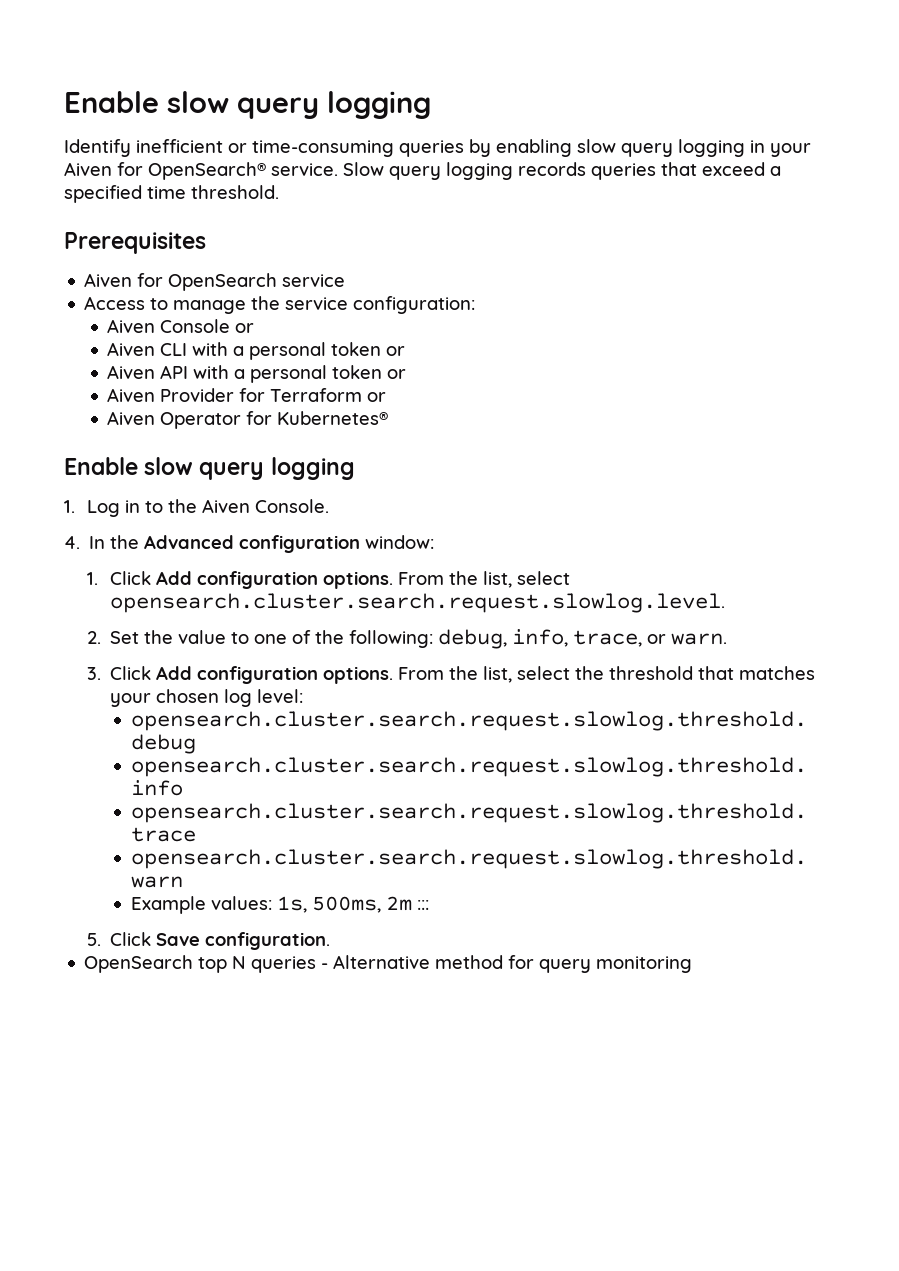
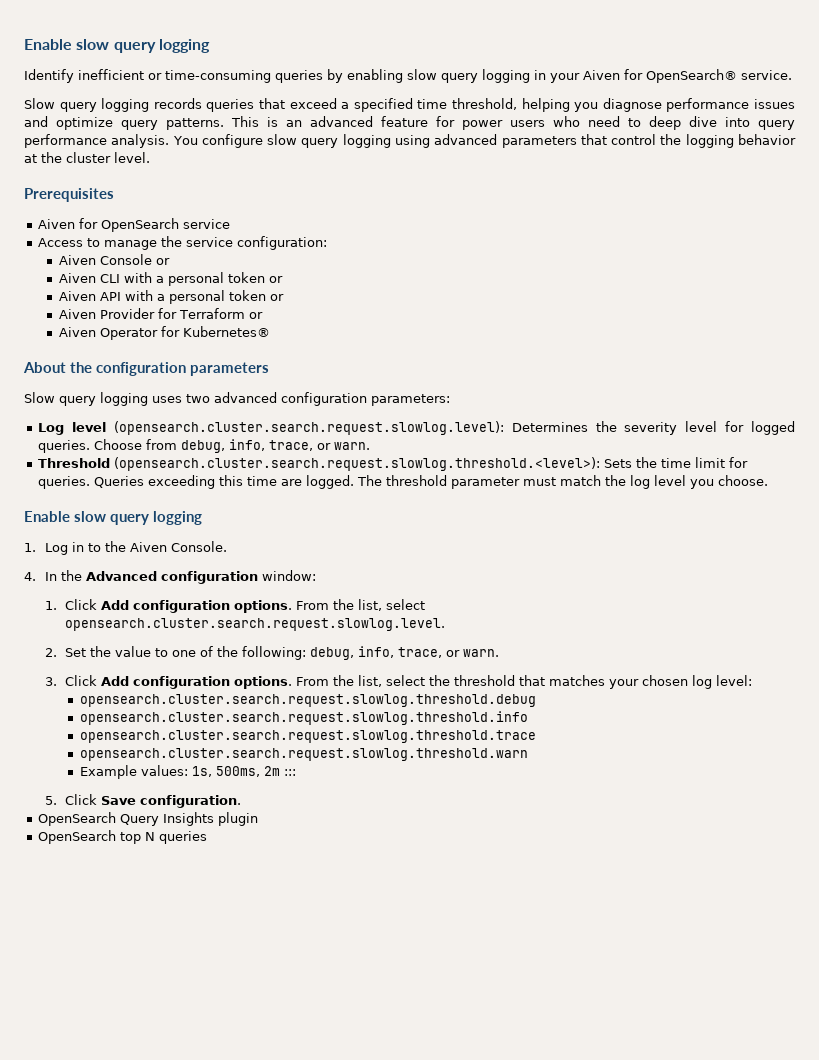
(338, 169) none -> (792, 75) //
[191,185,279,199] threshold. -> [452,98,796,112] [24,116,795,130] [24,134,796,148] [24,152,150,163] threshold, helping you diagnose performance issues and optimize query patterns. This is an advanced feature for power users who need to deep dive into query performance analysis. You configure slow query logging using advanced parameters that control the logging behavior at the cluster level.
(389, 418) none -> [23,362,269,376] [24,392,450,406] [38,421,795,435] [38,439,371,453] [38,457,749,471] [38,475,769,489] // About the configuration parameters // Slow query logging uses two advanced configuration parameters: // Log level (opensearch.cluster.search.request.slowlog.level): Determines the severity level for logged queries. Choose from debug, info, trace, or warn. // Threshold (opensearch.cluster.search.request.slowlog.threshold.<level>): Sets the time limit for queries. Queries exceeding this time are logged. The threshold parameter must match the log level you choose.
(331, 941) none -> [38,812,259,826] // OpenSearch Query Insights plugin
[321,955,693,973] - Alternative method for query monitoring -> (208, 837) none

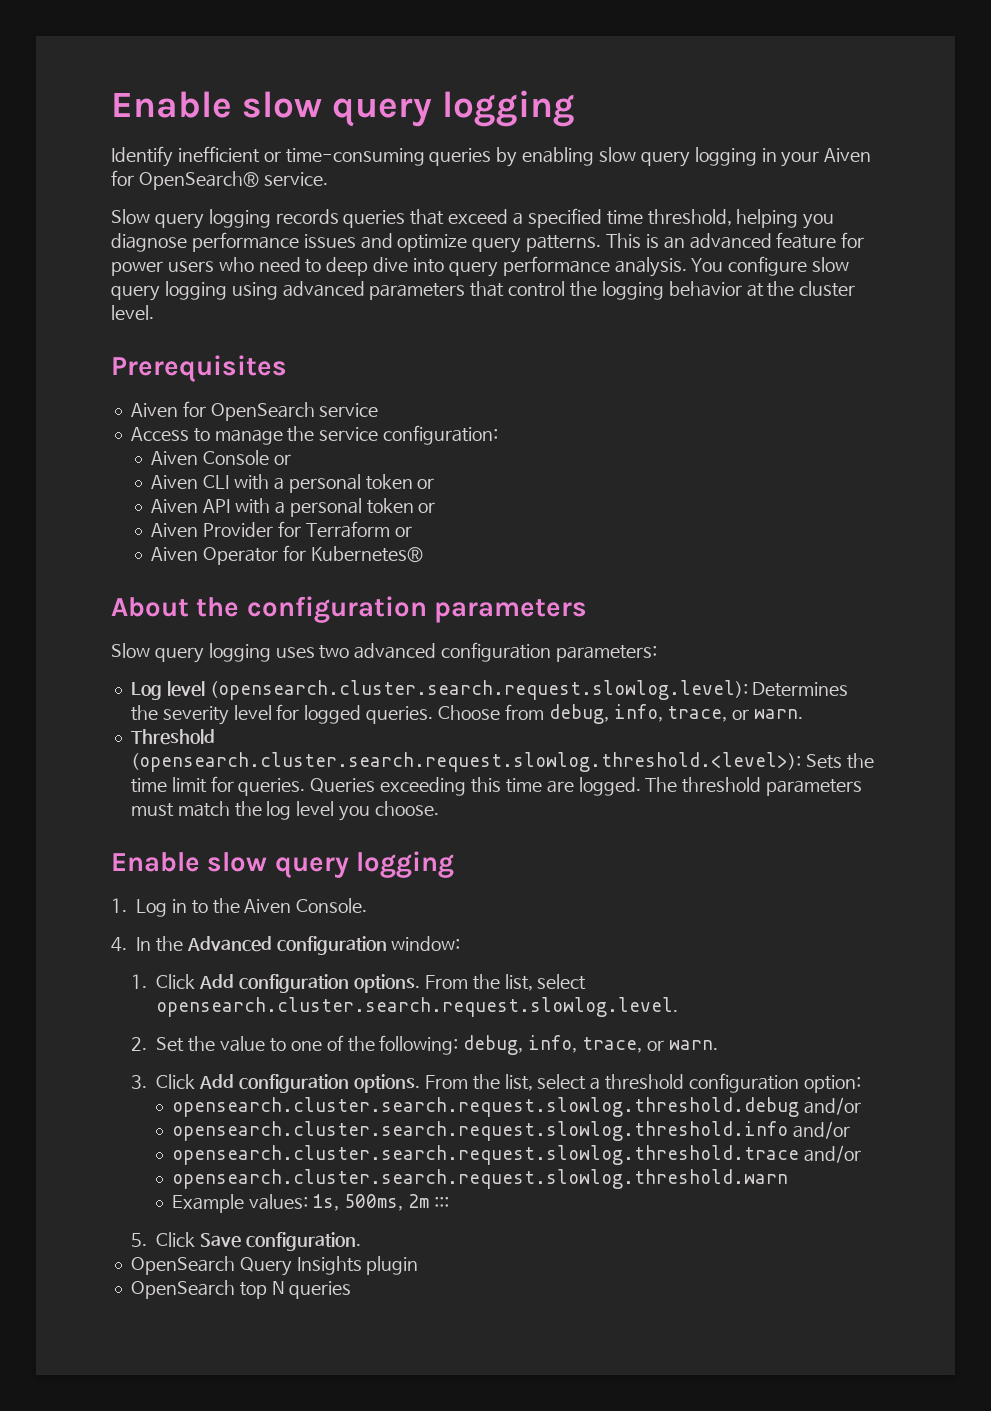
[451,477,521,489] parameter -> [766,779,863,796] parameters
[429,675,753,689] the threshold that matches your chosen log level: -> [590,1073,861,1093] a threshold configuration option:
(536, 700) none -> [803,1097,861,1115] and/or
(528, 718) none -> [792,1121,850,1139] and/or
(536, 736) none -> [803,1145,861,1163] and/or

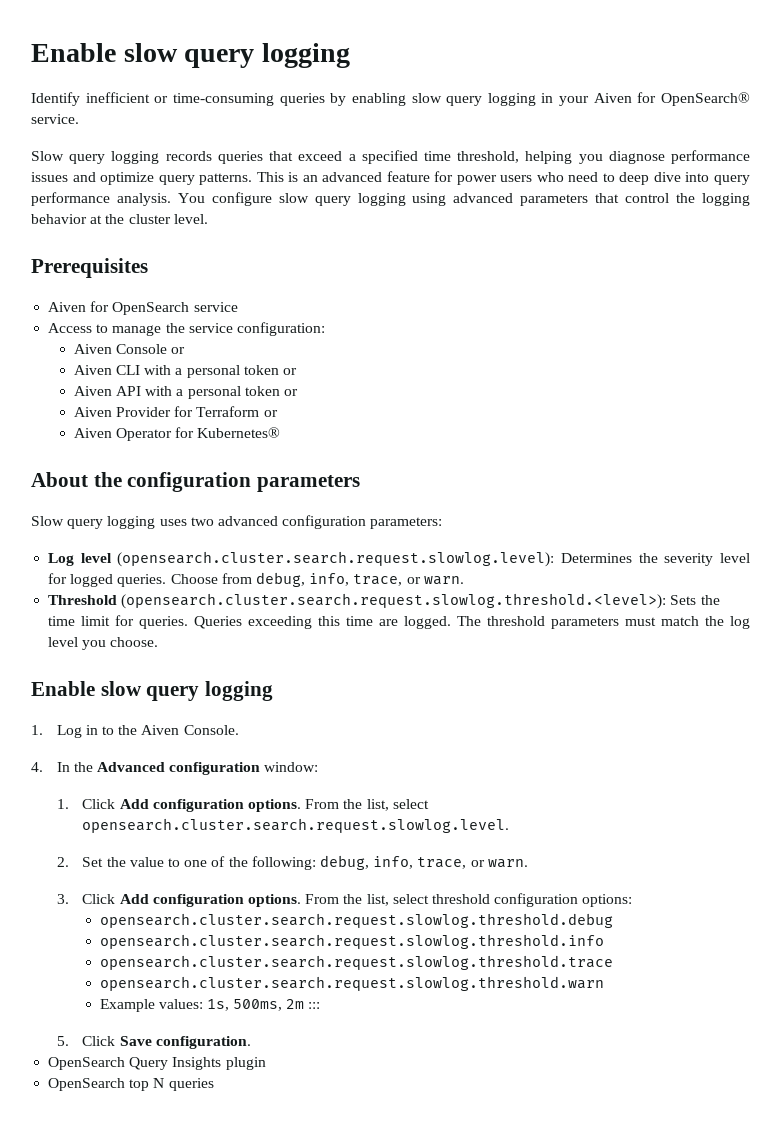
[590,1077,601,1090] a -> (429, 899) none
[803,1075,861,1093] option: -> [582,894,633,907] options:
[803,1097,861,1115] and/or -> (613, 920) none
[792,1121,850,1139] and/or -> (604, 941) none
[803,1145,861,1163] and/or -> (613, 962) none

